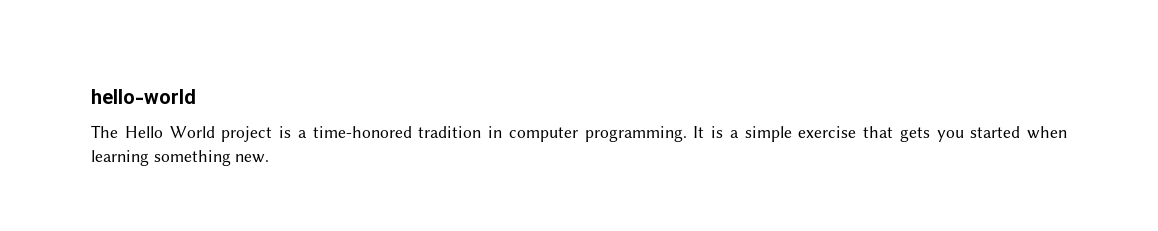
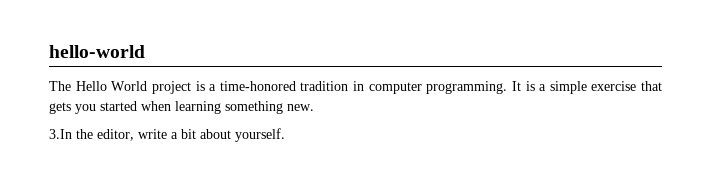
(270, 158) none -> [49,128,285,142] // 3.In the editor, write a bit about yourself.

